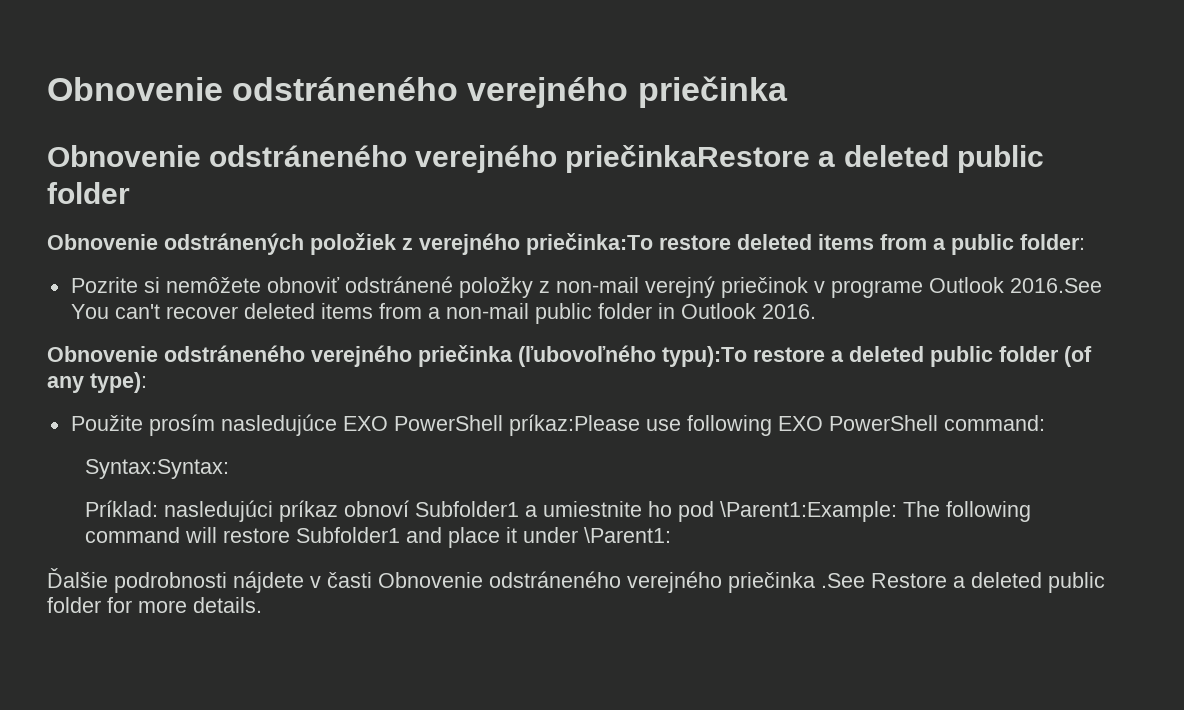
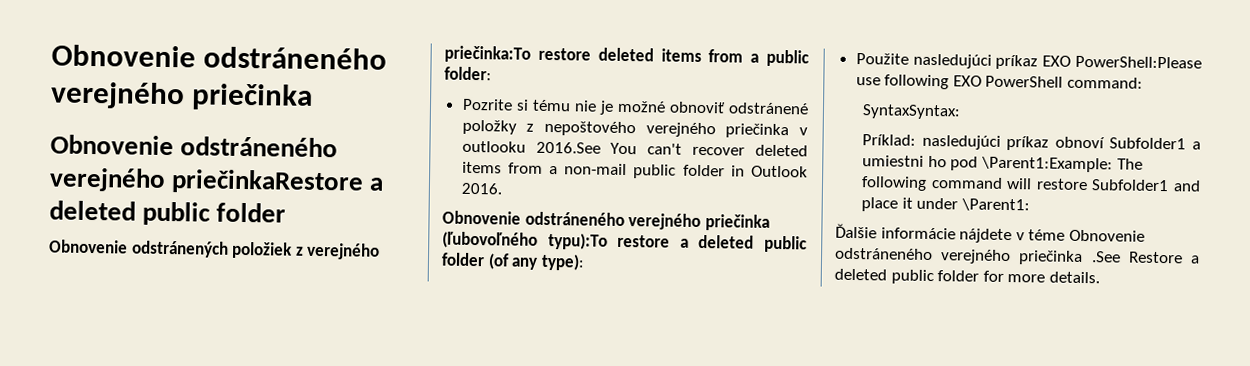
[165,276,1004,298] nemôžete obnoviť odstránené položky z non-mail verejný priečinok v programe Outlook -> [531,99,809,115] [461,119,808,139] [461,140,526,153] tému nie je možné obnoviť odstránené položky z nepoštového verejného priečinka v outlooku
[148,414,640,436] prosím nasledujúce EXO PowerShell príkaz:Please -> [912,53,1202,70] nasledujúci príkaz EXO PowerShell:Please
[84,459,229,479] Syntax:Syntax: -> [862,104,962,120] SyntaxSyntax:
[542,501,642,517] umiestnite -> [862,155,925,167] umiestni
[114,572,227,593] podrobnosti -> [880,227,956,240] informácie
[327,572,372,588] časti -> [1028,229,1066,241] téme

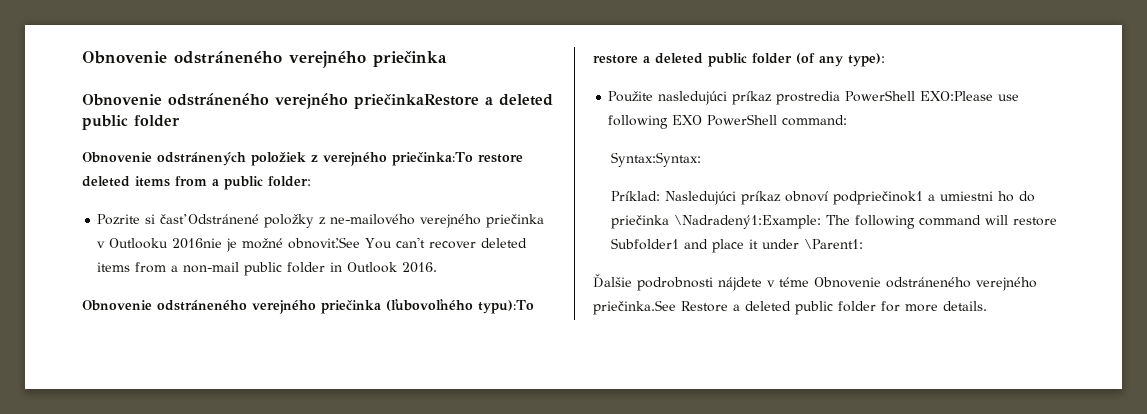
[531,99,809,115] tému nie je možné obnoviť odstránené -> [160,214,260,224] časť Odstránené
[544,120,637,137] nepoštového -> [330,214,416,225] ne-mailového
[461,140,601,154] outlooku 2016.See -> [109,237,361,252] Outlooku 2016nie je možné obnoviť.See
[1042,55,1202,69] EXO PowerShell:Please -> [776,90,994,105] prostredia PowerShell EXO:Please
[862,104,962,120] SyntaxSyntax: -> [611,152,702,167] Syntax:Syntax:
[921,134,1001,150] nasledujúci -> [665,191,737,205] Nasledujúci
[1109,137,1187,150] Subfolder1 -> [833,191,924,205] podpriečinok1
[950,156,1113,173] pod \Parent1:Example: -> [1019,191,1036,202] [611,215,822,229] do priečinka \Nadradený1:Example:
[880,227,956,240] informácie -> [637,277,713,291] podrobnosti
[1018,250,1121,266] priečinka .See -> [593,300,676,315] priečinka.See

